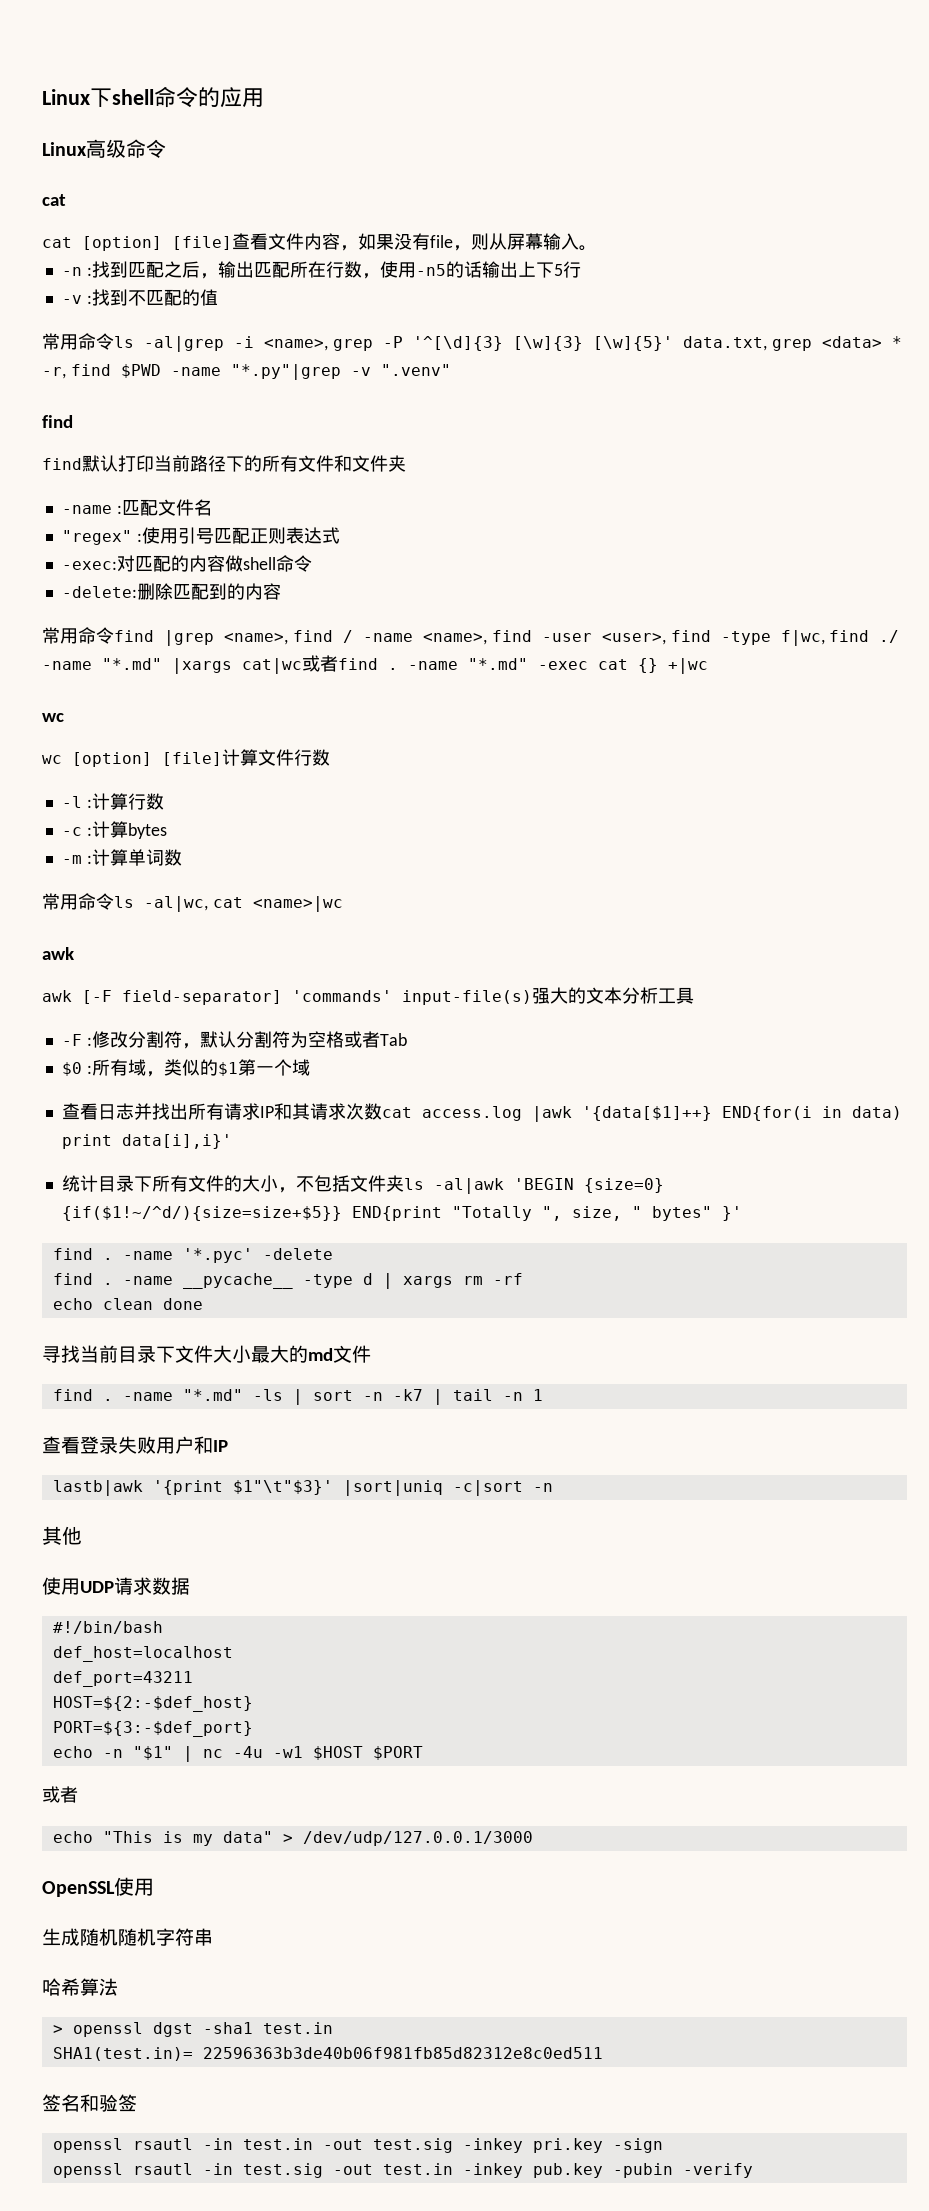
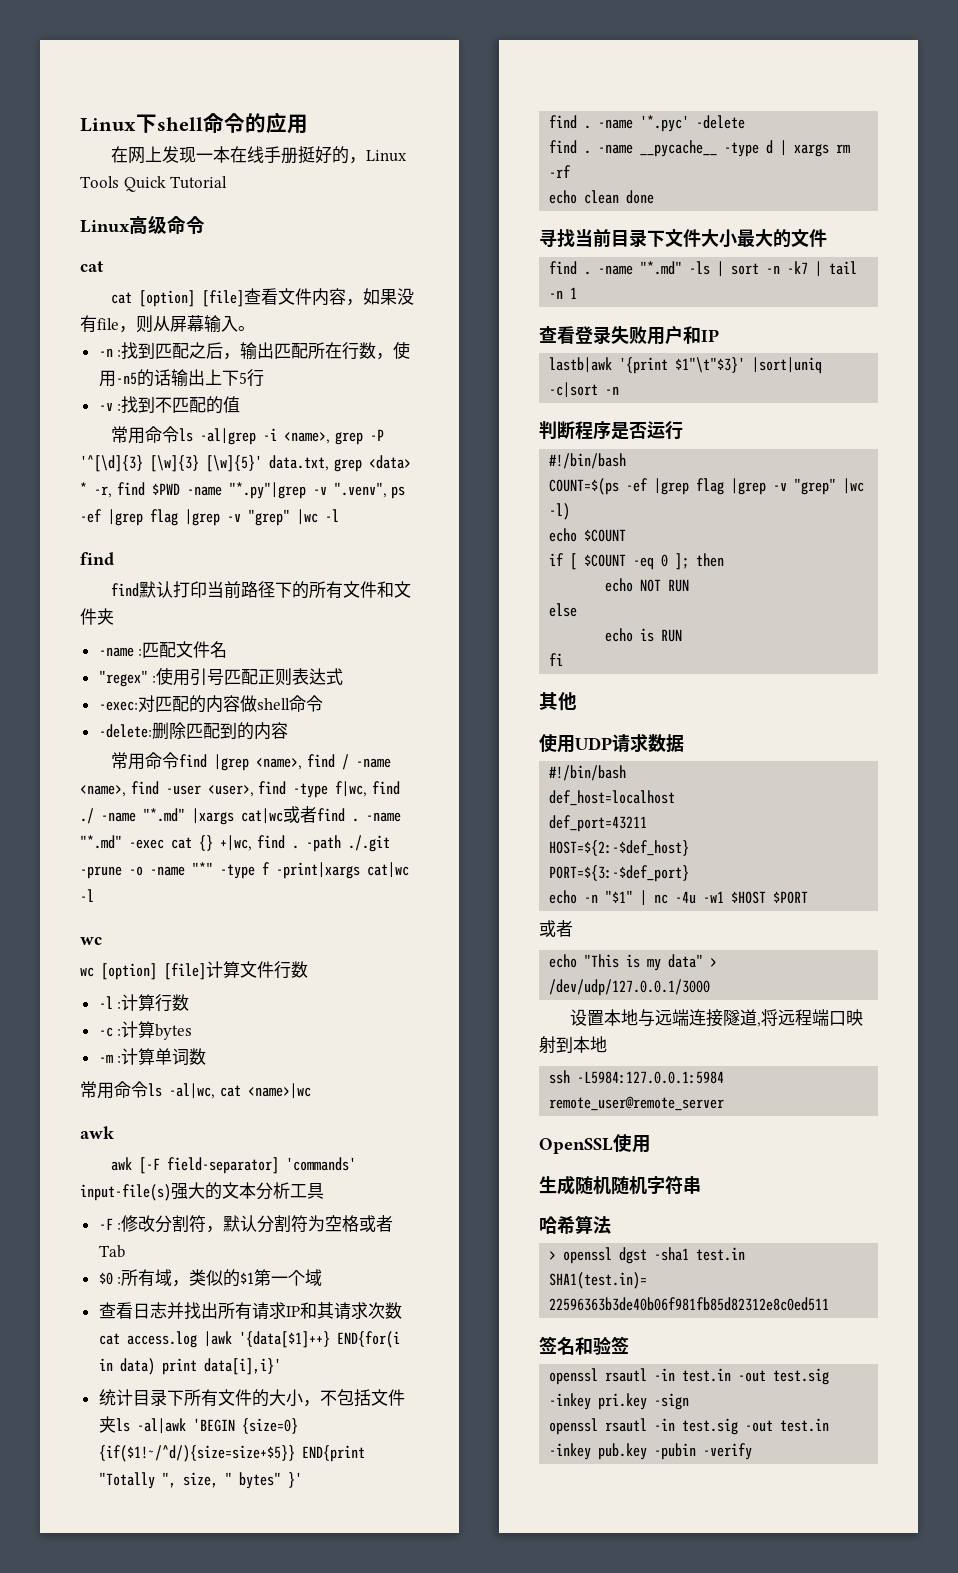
(264, 97) none -> [111,146,408,164] [80,176,228,192] // 在网上发现一本在线手册挺好的，Linux Tools Quick Tutorial
[380,364,451,376] ".venv" -> [333,482,406,499] [80,509,339,526] ".venv", ps -ef |grep flag |grep -v "grep" |wc -l
[668,658,708,674] +|wc -> [220,835,390,852] [80,862,409,879] [80,889,94,902] +|wc, find . -path ./.git -prune -o -name "*" -type f -print|xargs cat|wc -l
[308,1348,333,1361] md -> (791, 238) none
(553, 1487) none -> [539,421,683,440] [549,453,627,469] [549,478,865,495] [549,503,571,520] [549,528,627,542] [549,553,725,570] [605,578,690,592] [549,603,578,617] [605,628,683,642] [549,653,564,666] // 判断程序是否运行 // #!/bin/bash // COUNT=$(ps -ef |grep flag |grep -v "grep" |wc -l) // echo $COUNT // if [ $COUNT -eq 0 ]; then // echo NOT RUN // else // echo is RUN // fi
(533, 1838) none -> [570,1009,864,1027] [539,1036,607,1054] [549,1070,725,1084] [549,1096,725,1111] // 设置本地与远端连接隧道,将远程端口映射到本地 // ssh -L5984:127.0.0.1:5984 remote_user@remote_server

